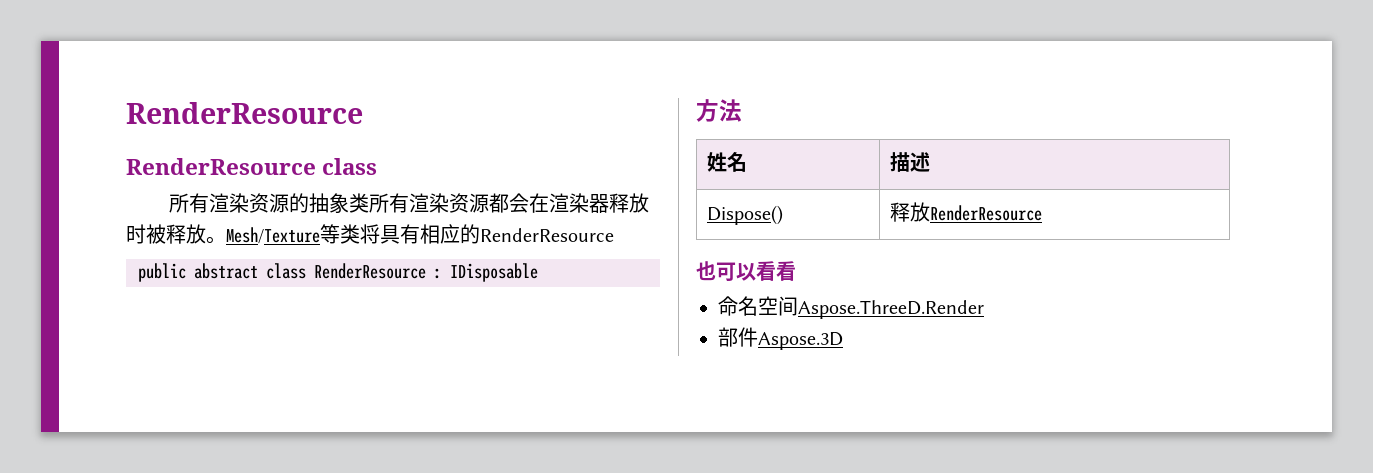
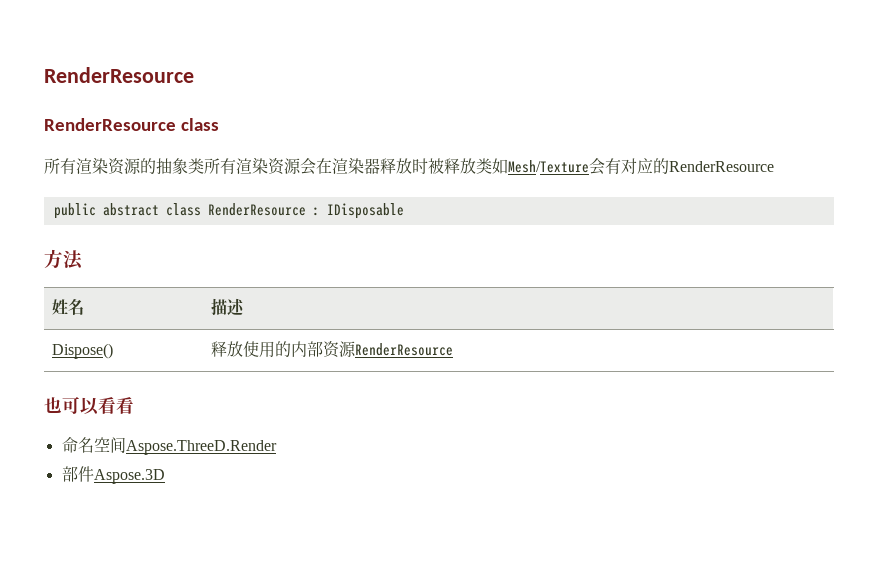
[488,193,509,213] 都 -> (301, 166) none
[206,224,440,244] 。Mesh/Texture等类将具有相 -> [476,158,637,175] 类如Mesh/Texture会有对
(931, 212) none -> [243,341,357,358] 使用的内部资源

